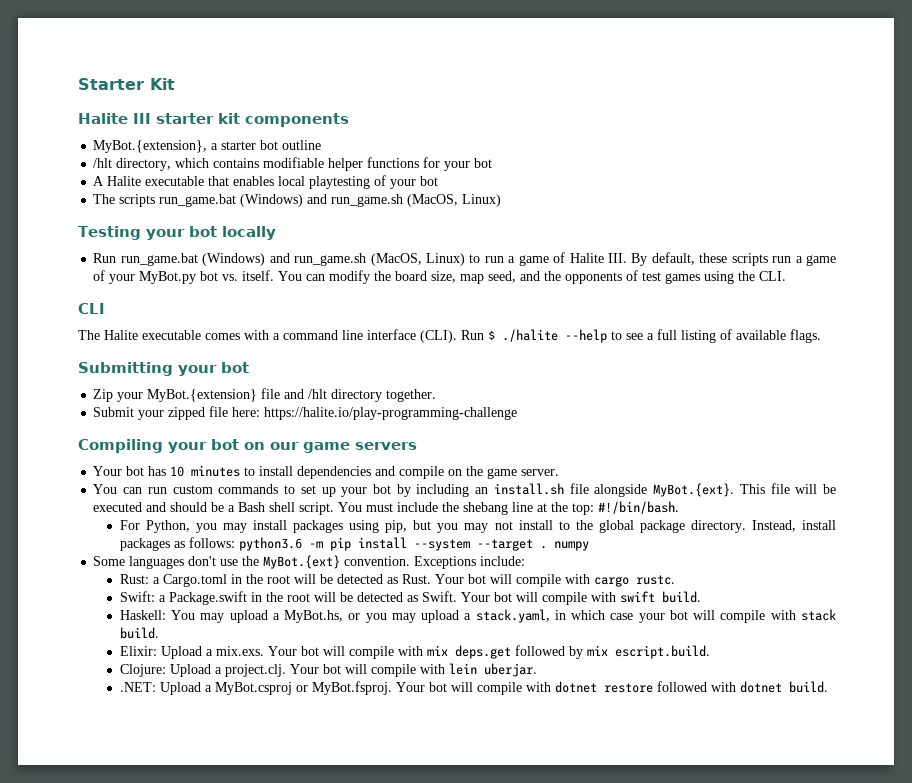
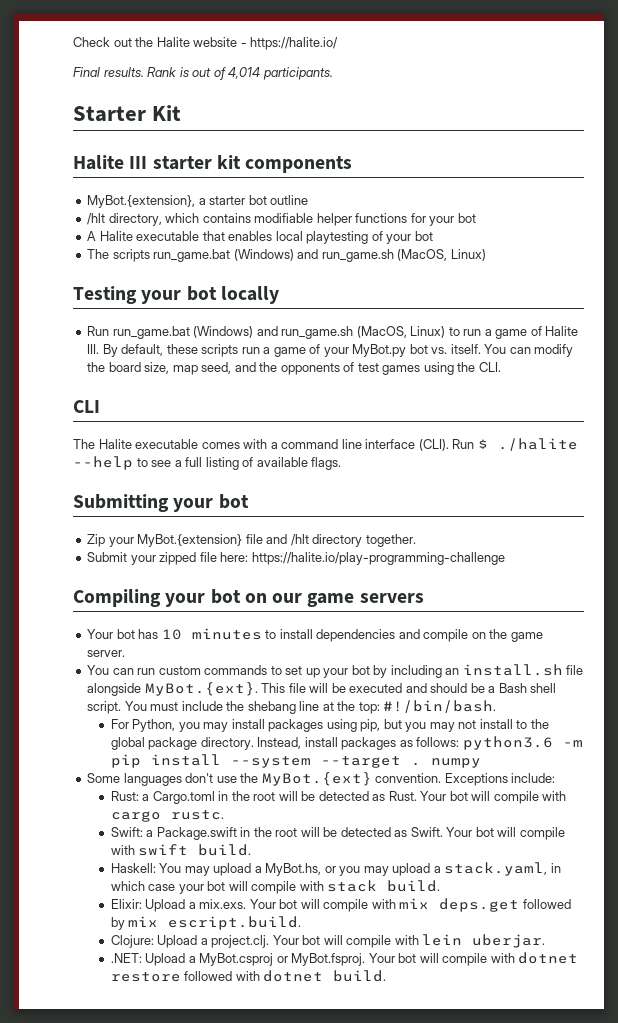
(78, 84) none -> [73,37,339,50] [73,67,333,80] Check out the Halite website - https://halite.io/ // Final results. Rank is out of 4,014 participants. //

